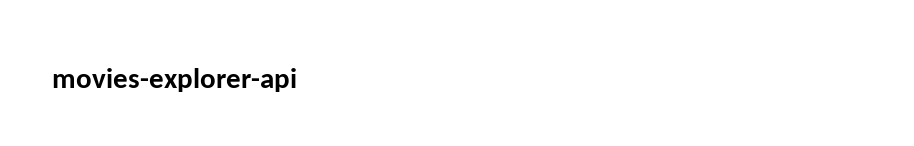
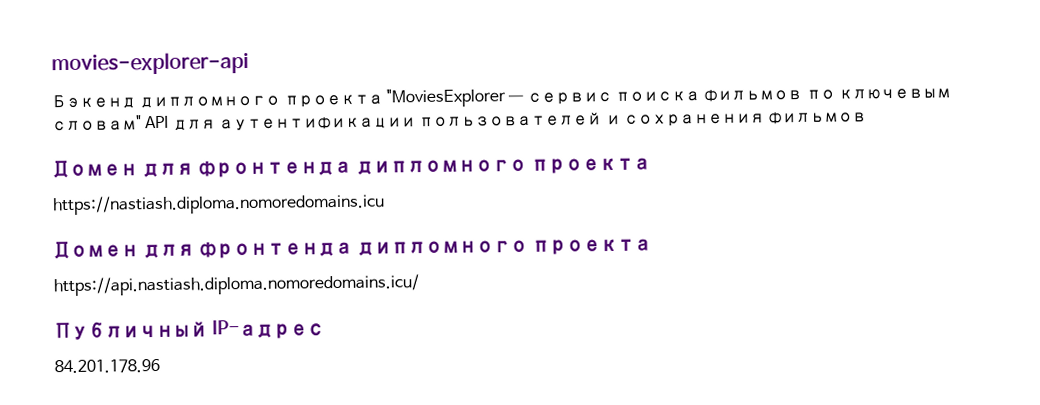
(297, 80) none -> [51,88,951,110] [52,111,868,132] [52,157,651,179] [52,193,385,216] [53,238,652,260] [53,274,419,297] [54,319,325,341] [54,358,160,374] // Бэкенд дипломного проекта "MoviesExplorer — сервис поиска фильмов по ключевым словам" API для аутентификации пользователей и сохранения фильмов // Домен для фронтенда дипломного проекта // https://nastiash.diploma.nomoredomains.icu // Домен для фронтенда дипломного проекта // https://api.nastiash.diploma.nomoredomains.icu/ // Публичный IP-адрес // 84.201.178.96

